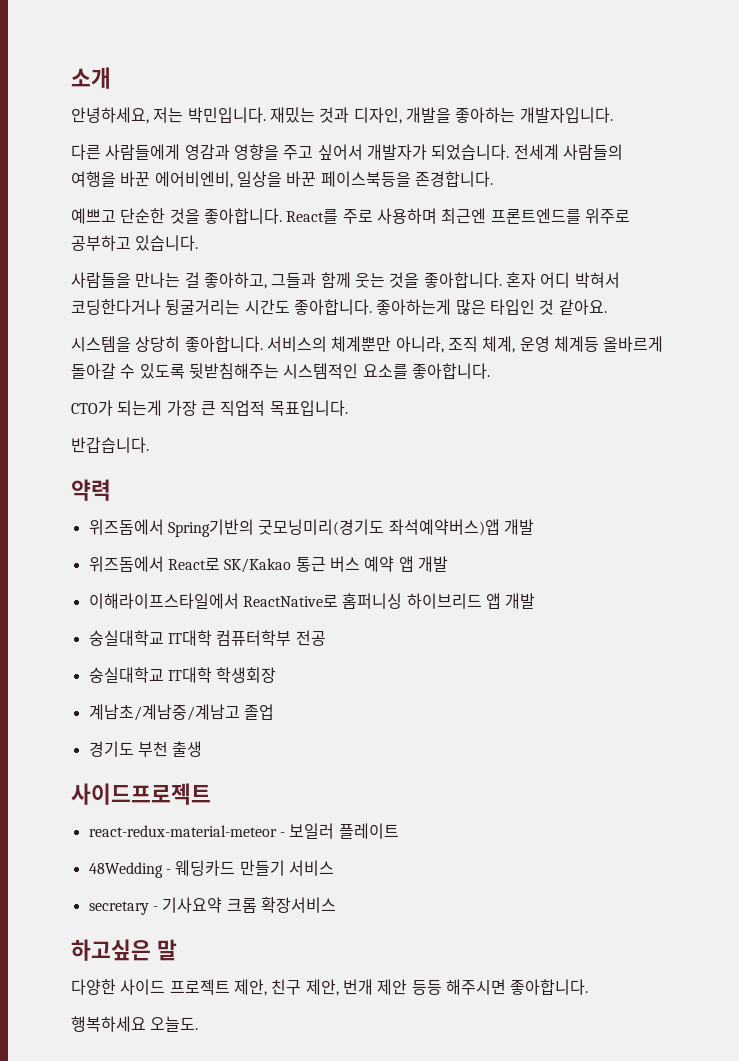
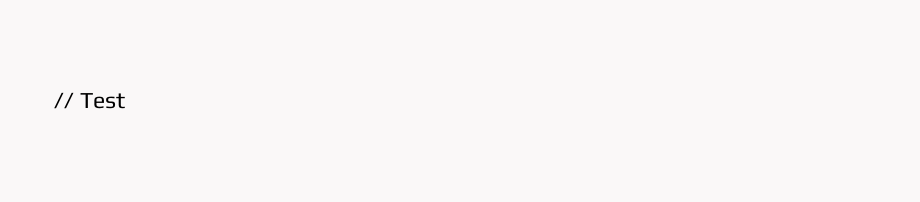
[71,67,111,89] [71,107,613,124] [71,144,623,160] [71,171,493,188] [71,208,630,224] [71,235,199,251] [71,272,620,289] [71,299,607,315] [71,336,664,353] [71,363,490,379] [71,400,348,416] [71,437,149,453] [71,479,111,501] [88,519,534,537] [88,556,448,573] [88,593,536,609] [88,630,326,646] [88,667,277,683] [88,704,274,721] [88,741,203,757] [71,783,211,805] [88,823,399,839] [88,860,334,878] [88,897,336,915] [71,939,177,961] [71,979,589,996] [71,1016,199,1032] 소개 // 안녕하세요, 저는 박민입니다. 재밌는 것과 디자인, 개발을 좋아하는 개발자입니다. // 다른 사람들에게 영감과 영향을 주고 싶어서 개발자가 되었습니다. 전세계 사람들의 여행을 바꾼 에어비엔비, 일상을 바꾼 페이스북등을 존경합니다. // 예쁘고 단순한 것을 좋아합니다. React를 주로 사용하며 최근엔 프론트엔드를 위주로 공부하고 있습니다. // 사람들을 만나는 걸 좋아하고, 그들과 함께 웃는 것을 좋아합니다. 혼자 어디 박혀서 코딩한다거나 뒹굴거리는 시간도 좋아합니다. 좋아하는게 많은 타입인 것 같아요. // 시스템을 상당히 좋아합니다. 서비스의 체계뿐만 아니라, 조직 체계, 운영 체계등 올바르게 돌아갈 수 있도록 뒷받침해주는 시스템적인 요소를 좋아합니다. // CTO가 되는게 가장 큰 직업적 목표입니다. // 반갑습니다. // 약력 // 위즈돔에서 Spring기반의 굿모닝미리(경기도 좌석예약버스)앱 개발 // 위즈돔에서 React로 SK/Kakao 통근 버스 예약 앱 개발 // 이해라이프스타일에서 ReactNative로 홈퍼니싱 하이브리드 앱 개발 // 숭실대학교 IT대학 컴퓨터학부 전공 // 숭실대학교 IT대학 학생회장 // 계남초/계남중/계남고 졸업 // 경기도 부천 출생 // 사이드프로젝트 // react-redux-material-meteor - 보일러 플레이트 // 48Wedding - 웨딩카드 만들기 서비스 // secretary - 기사요약 크롬 확장서비스 // 하고싶은 말 // 다양한 사이드 프로젝트 제안, 친구 제안, 번개 제안 등등 해주시면 좋아합니다. // 행복하세요 오늘도. -> [54,92,126,109] // Test

